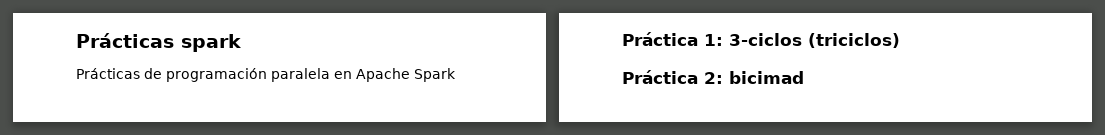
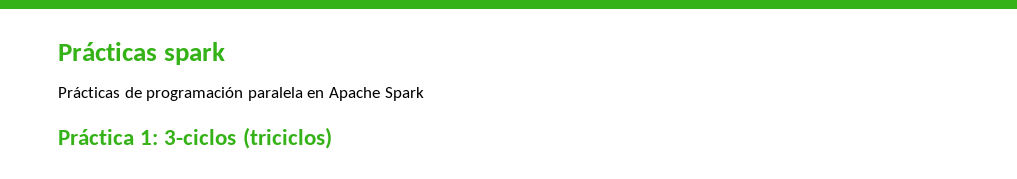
[622,70,804,84] // Práctica 2: bicimad -> (332, 138) none

